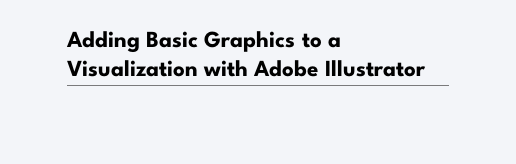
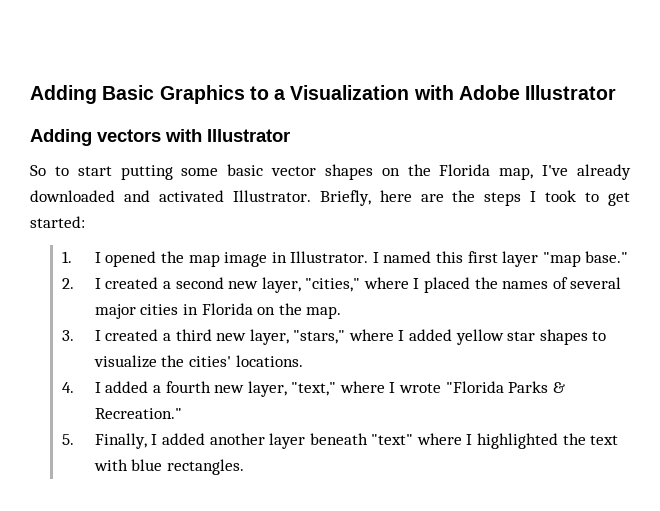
(426, 68) none -> [30,129,290,146] [30,164,631,180] [30,190,630,206] [30,216,85,228] [62,251,629,267] [62,277,622,293] [94,303,342,319] [62,329,607,345] [93,355,303,368] [62,381,565,397] [94,408,182,419] [62,433,619,449] [93,459,244,475] // Adding vectors with Illustrator // So to start putting some basic vector shapes on the Florida map, I've already downloaded and activated Illustrator. Briefly, here are the steps I took to get started: // 1. I opened the map image in Illustrator. I named this first layer "map base." // 2. I created a second new layer, "cities," where I placed the names of several major cities in Florida on the map. // 3. I created a third new layer, "stars," where I added yellow star shapes to visualize the cities' locations. // 4. I added a fourth new layer, "text," where I wrote "Florida Parks & Recreation." // 5. Finally, I added another layer beneath "text" where I highlighted the text with blue rectangles.

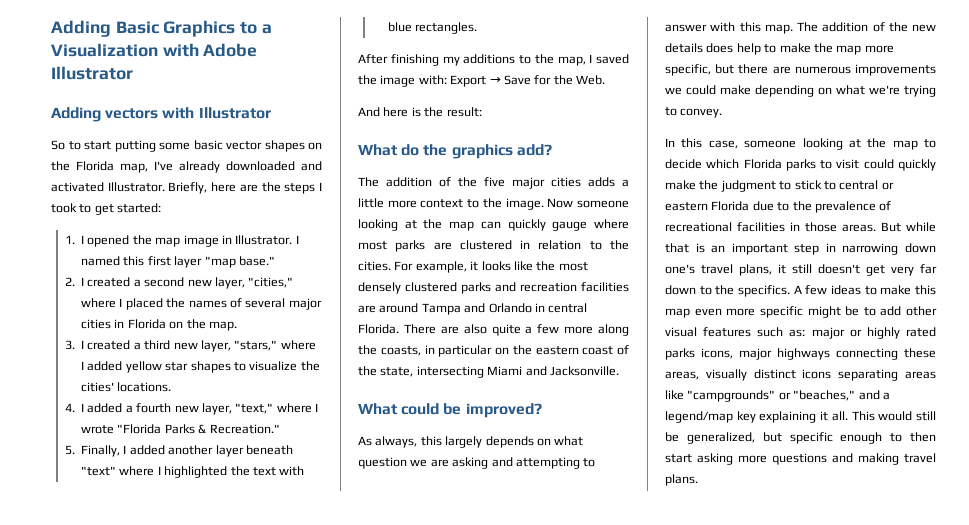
(244, 467) none -> [358,54,629,66] [358,75,605,87] [358,107,482,117] [358,144,552,159] [358,177,629,189] [358,198,629,210] [358,219,629,231] [358,240,629,252] [358,261,588,273] [358,282,629,294] [358,303,588,315] [358,324,629,336] [358,345,629,357] [358,366,619,378] [358,403,542,418] [358,436,584,448] [358,457,596,469] [665,22,936,34] [665,43,894,55] [665,64,936,76] [665,85,936,97] [665,107,723,118] [665,138,936,150] [665,159,936,171] [665,180,894,192] [665,201,892,213] [665,222,936,232] [665,243,936,255] [665,264,937,276] [665,285,936,297] [665,306,937,318] [665,327,936,339] [665,348,936,360] [665,369,936,381] [665,390,890,402] [665,411,936,423] [665,432,936,444] [665,453,936,465] [665,474,698,486] // After finishing my additions to the map, I saved the image with: Export → Save for the Web. // And here is the result: // What do the graphics add? // The addition of the five major cities adds a little more context to the image. Now someone looking at the map can quickly gauge where most parks are clustered in relation to the cities. For example, it looks like the most densely clustered parks and recreation facilities are around Tampa and Orlando in central Florida. There are also quite a few more along the coasts, in particular on the eastern coast of the state, intersecting Miami and Jacksonville. // What could be improved? // As always, this largely depends on what question we are asking and attempting to answer with this map. The addition of the new details does help to make the map more specific, but there are numerous improvements we could make depending on what we're trying to convey. // In this case, someone looking at the map to decide which Florida parks to visit could quickly make the judgment to stick to central or eastern Florida due to the prevalence of recreational facilities in those areas. But while that is an important step in narrowing down one's travel plans, it still doesn't get very far down to the specifics. A few ideas to make this map even more specific might be to add other visual features such as: major or highly rated parks icons, major highways connecting these areas, visually distinct icons separating areas like "campgrounds" or "beaches," and a legend/map key explaining it all. This would still be generalized, but specific enough to then start asking more questions and making travel plans.

